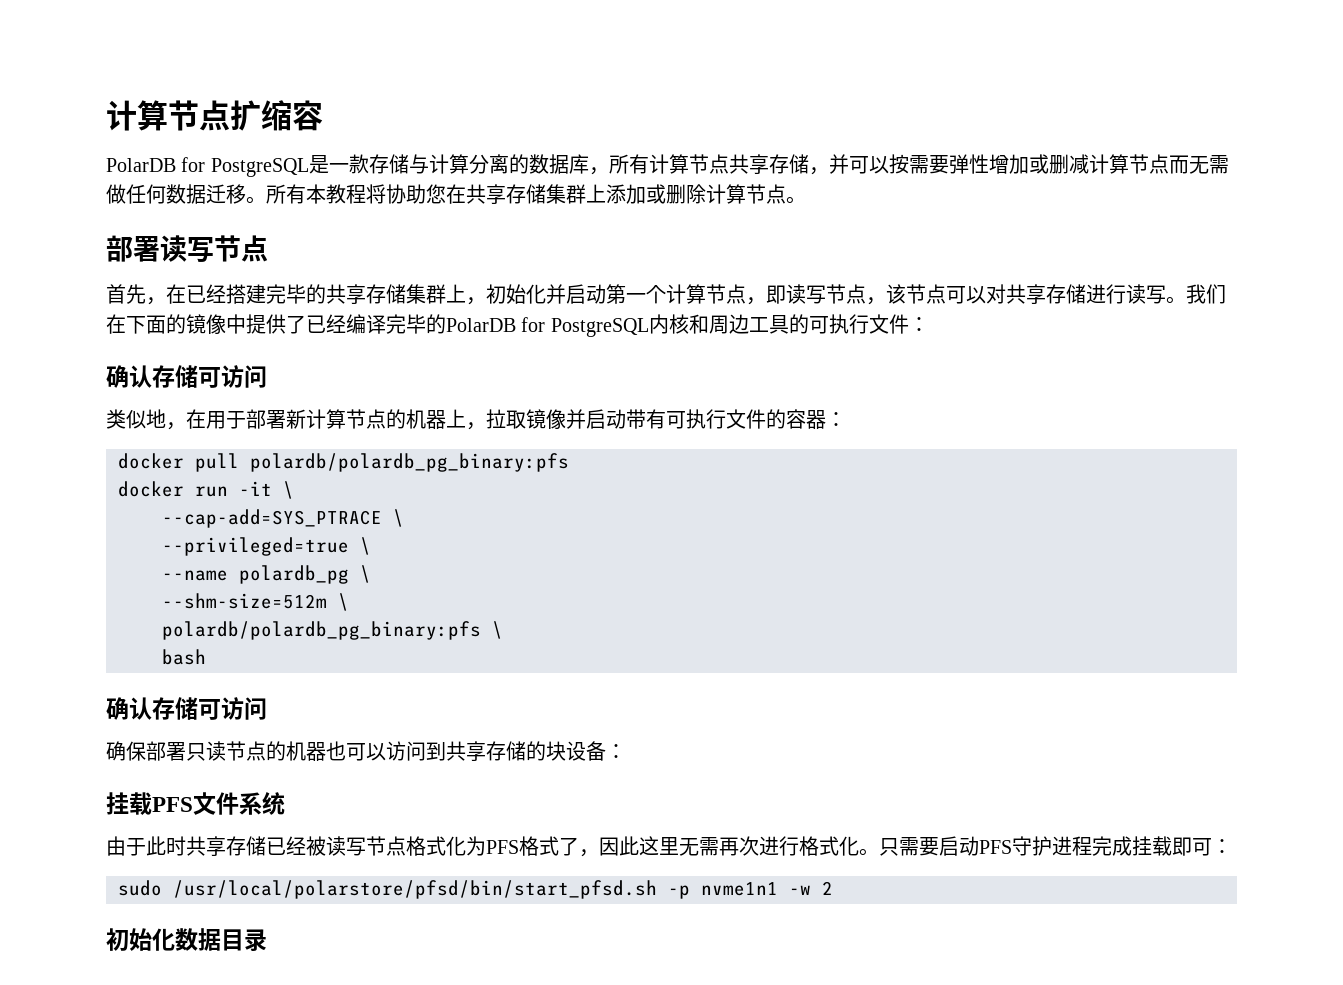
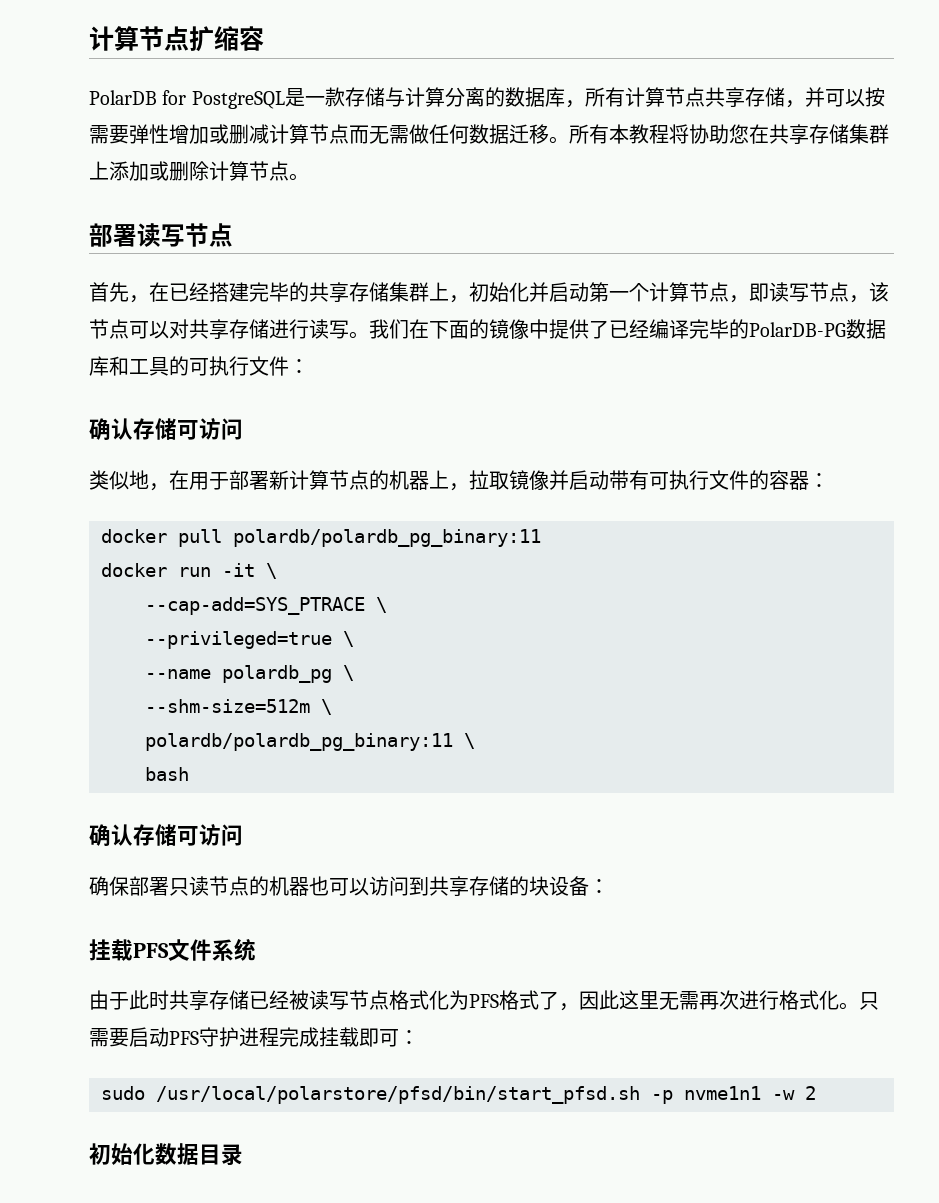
[446,314,749,337] PolarDB for PostgreSQL内核和周边 -> [749,319,886,339] [89,356,129,376] PolarDB-PG数据库和
[250,453,569,472] polardb/polardb_pg_binary:pfs -> [233,529,541,547] polardb/polardb_pg_binary:11
[162,621,481,640] polardb/polardb_pg_binary:pfs -> [145,733,453,751] polardb/polardb_pg_binary:11

